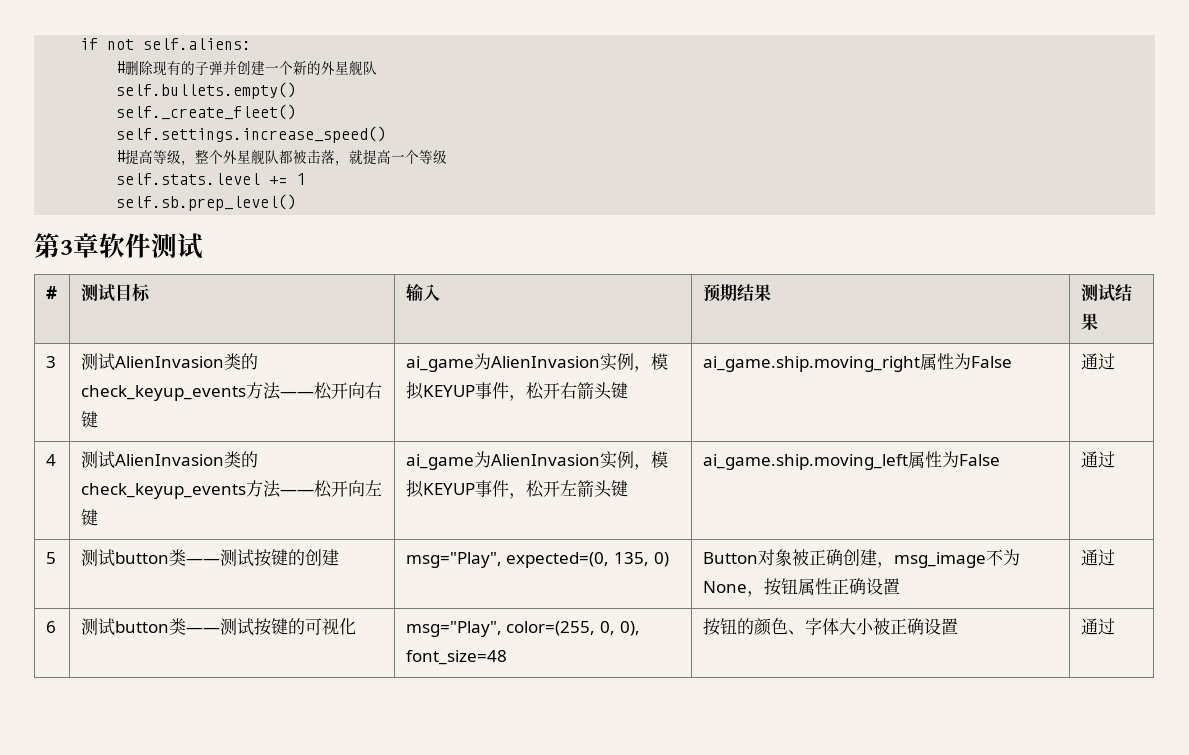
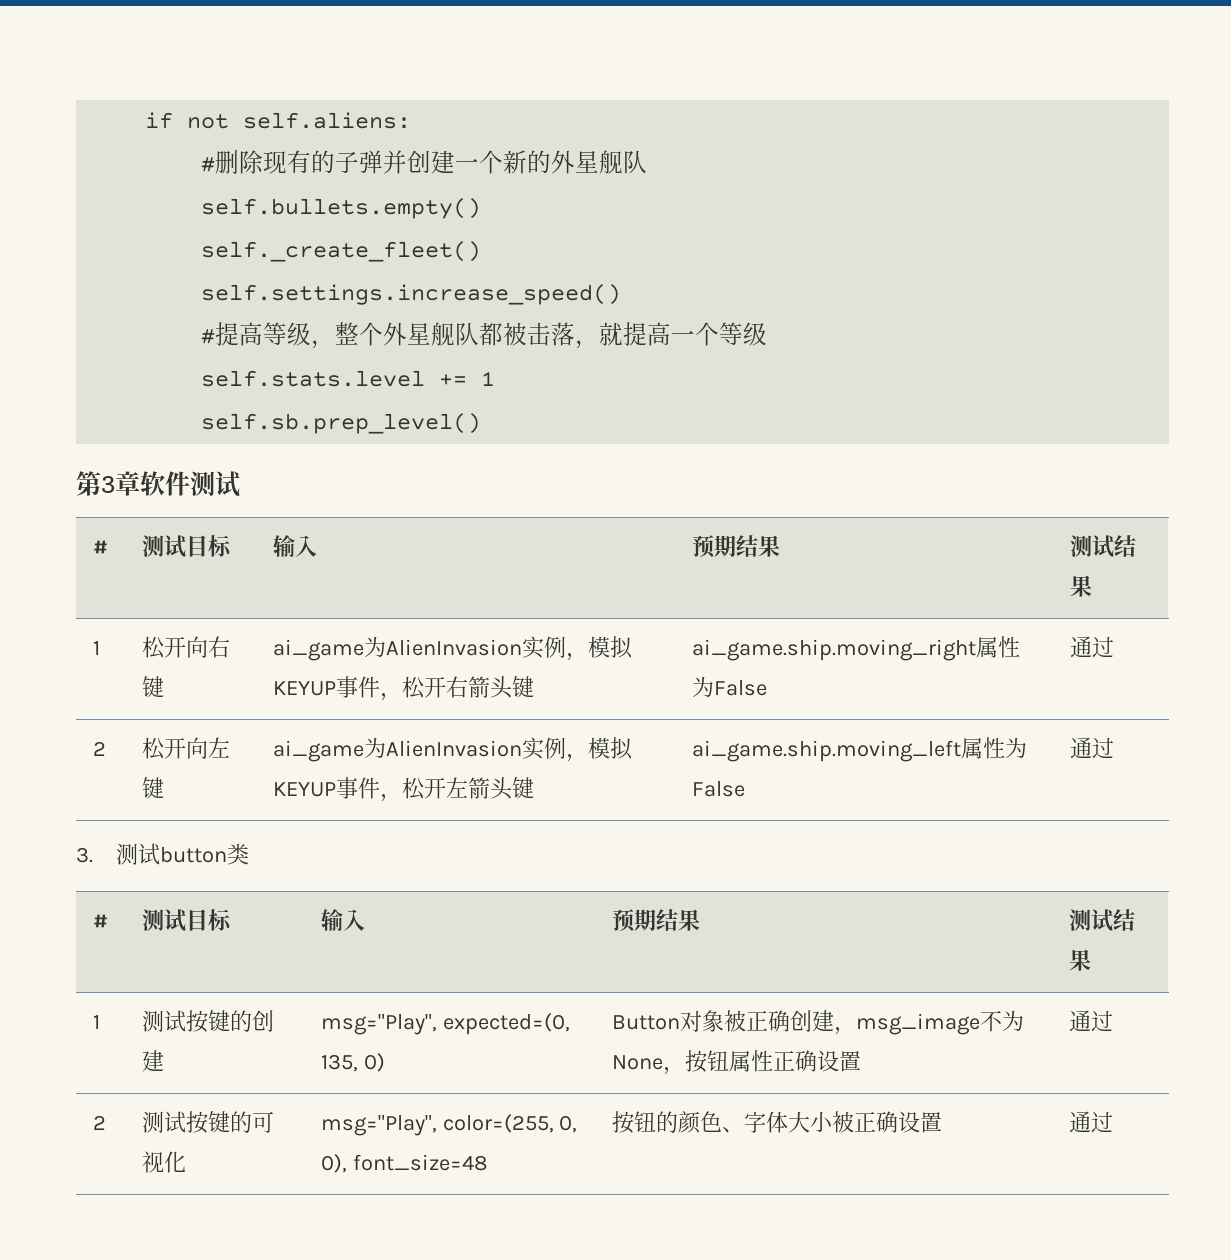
[45,356,56,368] [80,353,258,371] [80,382,314,401] 3 | 测试AlienInvasion类的check_keyup_events方法—— -> [92,641,100,655] 1 |
[45,454,56,466] [80,451,258,469] [80,480,314,499] 4 | 测试AlienInvasion类的check_keyup_events方法—— -> [92,741,106,756] 2 |
[45,552,56,564] [80,549,220,567] // 5 | 测试button类—— -> [76,843,250,865] [92,914,108,928] [141,909,232,932] [320,909,365,931] [611,909,700,932] [1068,909,1135,932] [1068,949,1091,971] [92,1015,100,1029] // 3.测试button类 // # | 测试目标 | 输入 | 预期结果 | 测试结果 // 1 |
[45,621,56,633] [80,618,254,636] 6 | 测试button类——测试 -> [92,1115,106,1130] [141,1111,186,1133] 2 | 测试

